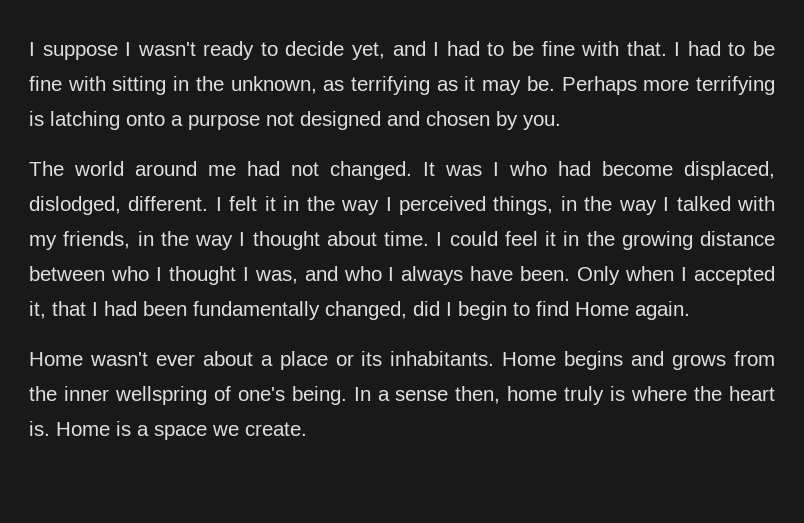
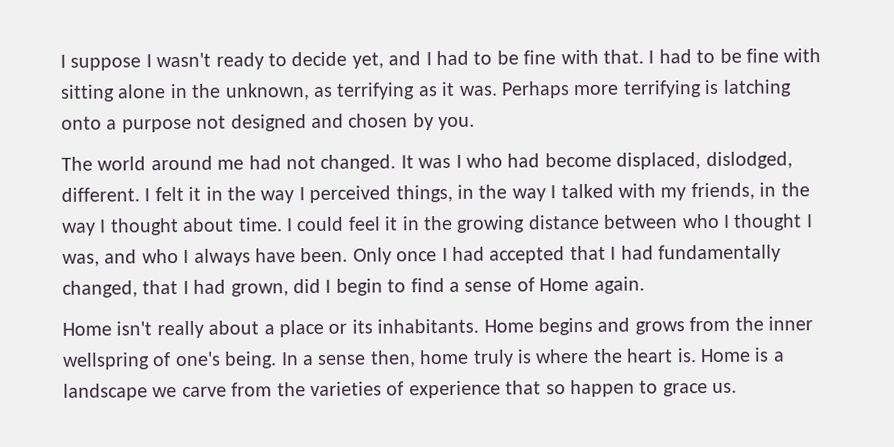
(167, 85) none -> [117,84,167,99] alone
[482,76,555,95] may be. -> [458,85,498,96] was.
[625,266,775,285] [29,301,187,319] when I accepted it, that I had been -> [396,245,654,264] once I had accepted that I had
(407, 310) none -> [142,279,289,297] that I had grown,
(569, 308) none -> [448,277,535,292] a sense of
[89,352,195,366] wasn't ever -> [116,320,204,339] isn't really
[154,422,307,440] space we create. -> [63,379,738,401] landscape we carve from the varieties of experience that so happen to grace us.

